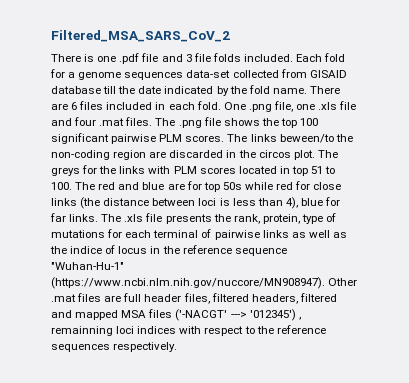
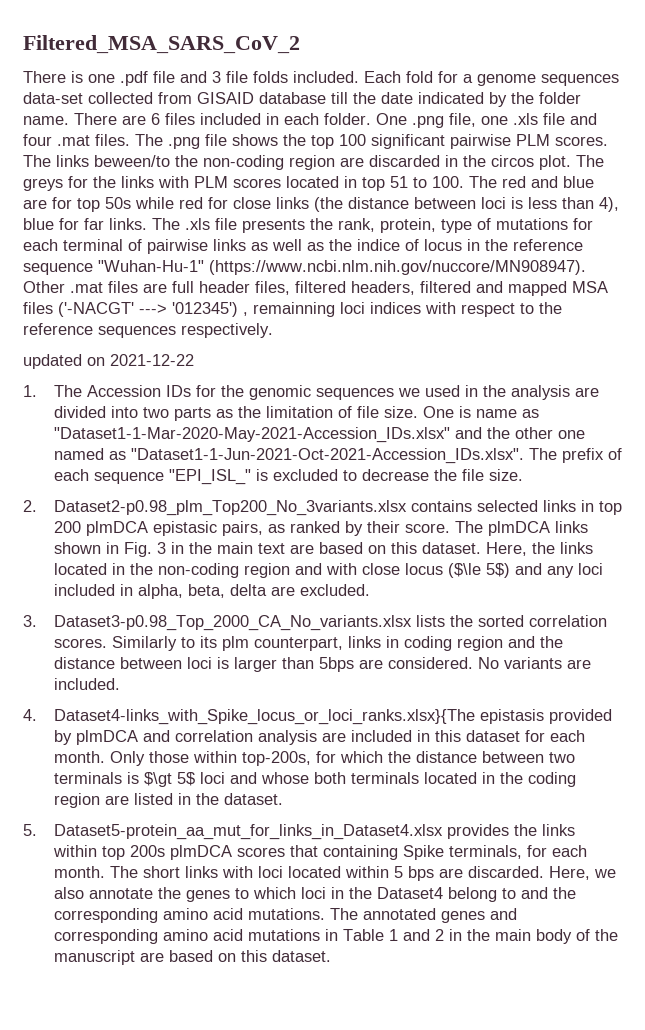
[248,85,270,94] fold -> [539,92,581,104] folder
[196,101,221,110] fold. -> [324,113,371,125] folder.
(178, 347) none -> [23,354,194,369] [23,385,599,400] [53,406,539,421] [53,427,585,443] [53,448,622,464] [53,469,523,485] [23,500,622,516] [53,521,588,536] [53,542,593,557] [53,563,603,578] [53,584,370,599] [23,615,607,631] [53,636,563,651] [53,657,591,672] [53,678,120,690] [23,709,612,725] [53,730,585,745] [53,751,575,766] [53,772,576,787] [53,793,283,808] [23,824,575,840] [52,845,587,860] [53,866,616,881] [53,887,576,902] [53,908,517,923] [53,929,618,944] [53,950,331,965] // updated on 2021-12-22 // 1. The Accession IDs for the genomic sequences we used in the analysis are divided into two parts as the limitation of file size. One is name as "Dataset1-1-Mar-2020-May-2021-Accession_IDs.xlsx" and the other one named as "Dataset1-1-Jun-2021-Oct-2021-Accession_IDs.xlsx". The prefix of each sequence "EPI_ISL_" is excluded to decrease the file size. // 2. Dataset2-p0.98_plm_Top200_No_3variants.xlsx contains selected links in top 200 plmDCA epistasic pairs, as ranked by their score. The plmDCA links shown in Fig. 3 in the main text are based on this dataset. Here, the links located in the non-coding region and with close locus ($\le 5$) and any loci included in alpha, beta, delta are excluded. // 3. Dataset3-p0.98_Top_2000_CA_No_variants.xlsx lists the sorted correlation scores. Similarly to its plm counterpart, links in coding region and the distance between loci is larger than 5bps are considered. No variants are included. // 4. Dataset4-links_with_Spike_locus_or_loci_ranks.xlsx}{The epistasis provided by plmDCA and correlation analysis are included in this dataset for each month. Only those within top-200s, for which the distance between two terminals is $\gt 5$ loci and whose both terminals located in the coding region are listed in the dataset. // 5. Dataset5-protein_aa_mut_for_links_in_Dataset4.xlsx provides the links within top 200s plmDCA scores that containing Spike terminals, for each month. The short links with loci located within 5 bps are discarded. Here, we also annotate the genes to which loci in the Dataset4 belong to and the corresponding amino acid mutations. The annotated genes and corresponding amino acid mutations in Table 1 and 2 in the main body of the manuscript are based on this dataset.

